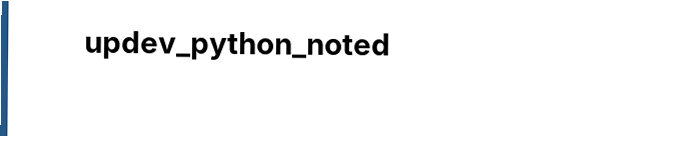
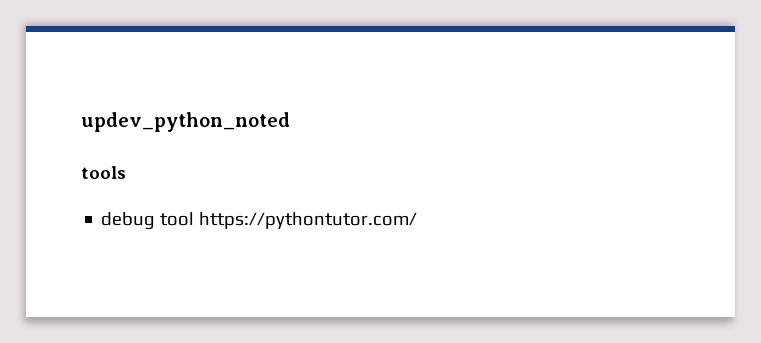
(391, 46) none -> [81,166,126,179] [101,212,418,230] // tools // debug tool https://pythontutor.com/

